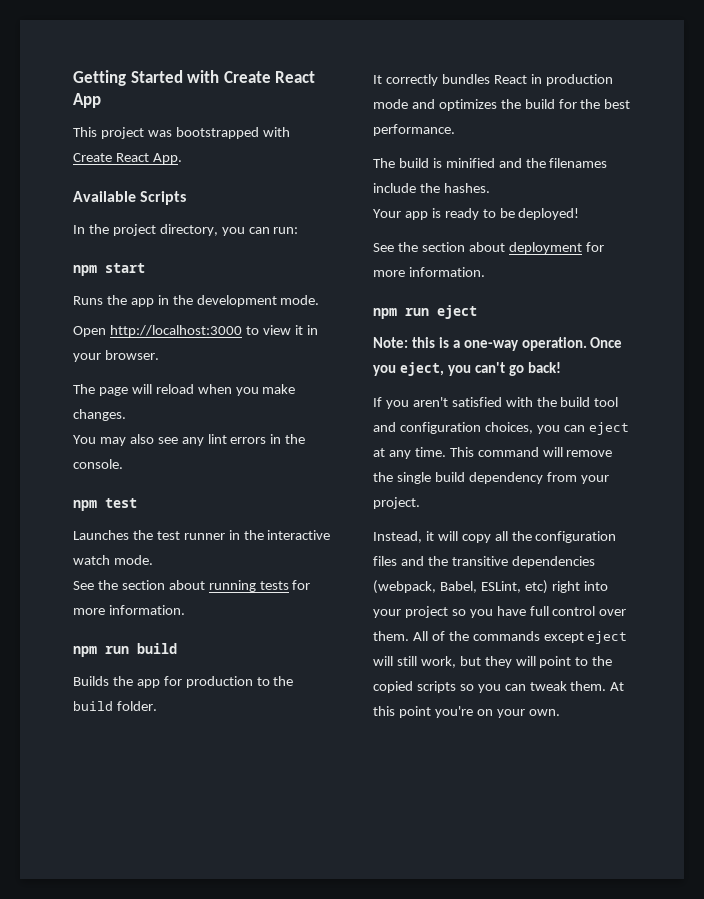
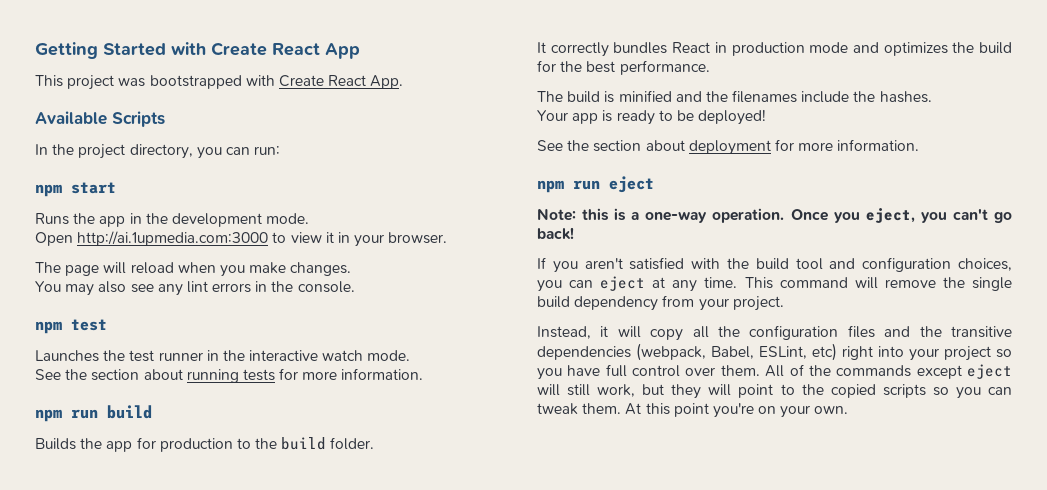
[109,325,242,337] http://localhost:3000 -> [77,231,269,246] http://ai.1upmedia.com:3000

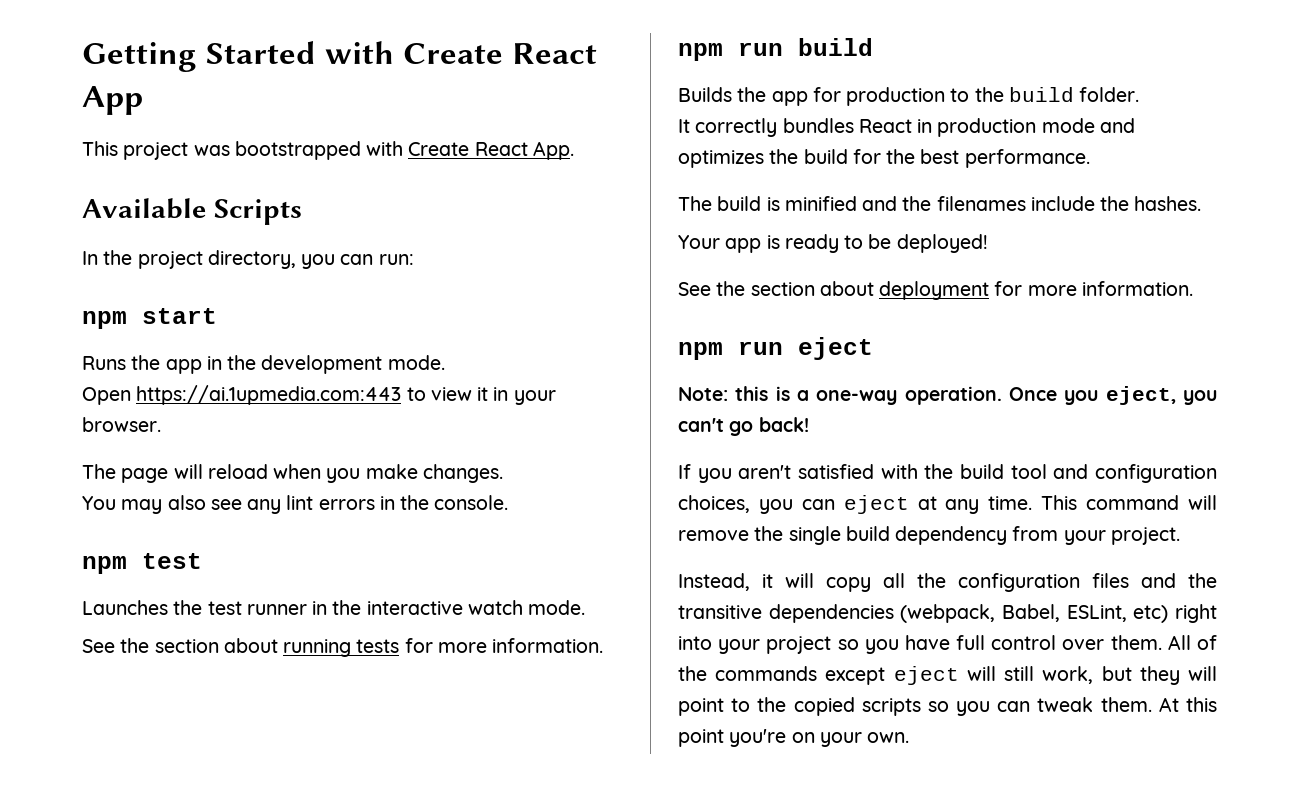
[77,231,269,246] http://ai.1upmedia.com:3000 -> [136,385,402,405] https://ai.1upmedia.com:443

